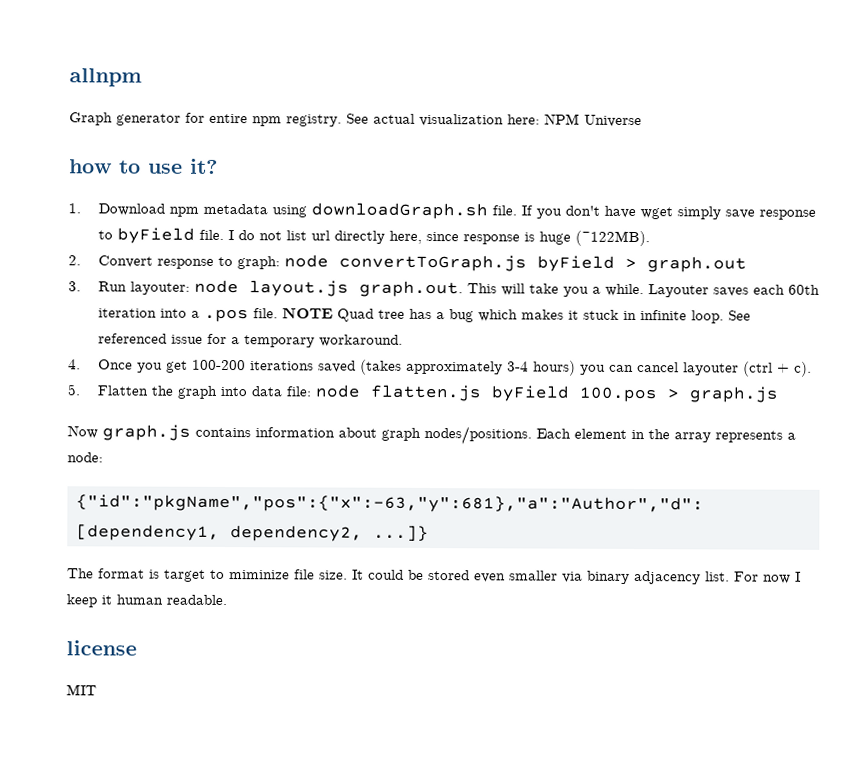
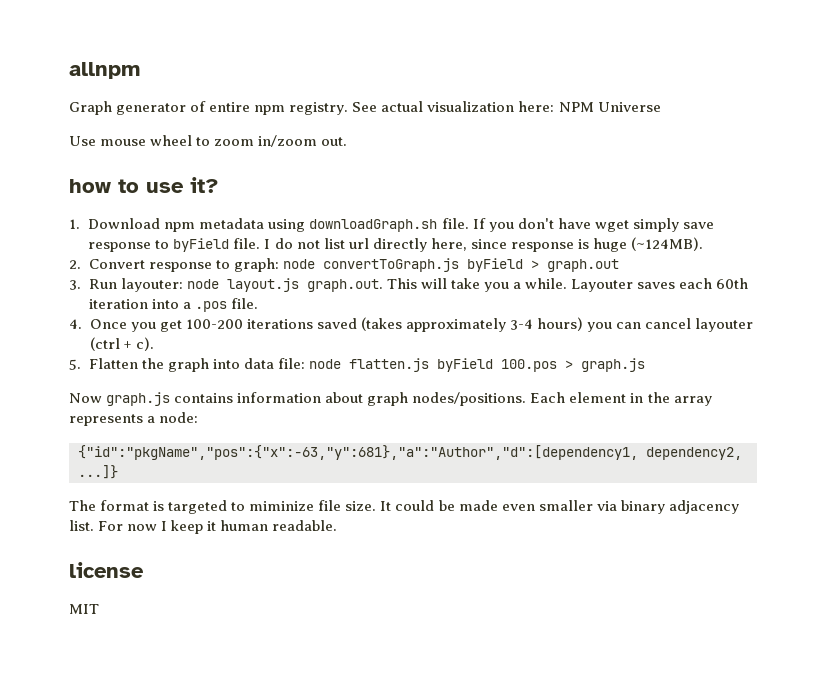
[185,112,205,123] for -> [190,101,207,112] of
(642, 121) none -> [69,135,348,147] // Use mouse wheel to zoom in/zoom out.
[574,230,650,247] (~122MB). -> [631,237,704,251] (~124MB).
[281,307,751,324] [97,333,403,348] NOTE Quad tree has a bug which makes it stuck in infinite loop. See referenced issue for a temporary workaround. -> (258, 303) none
[164,569,206,582] target -> [168,500,228,514] targeted
[428,569,470,581] stored -> [458,500,498,511] made

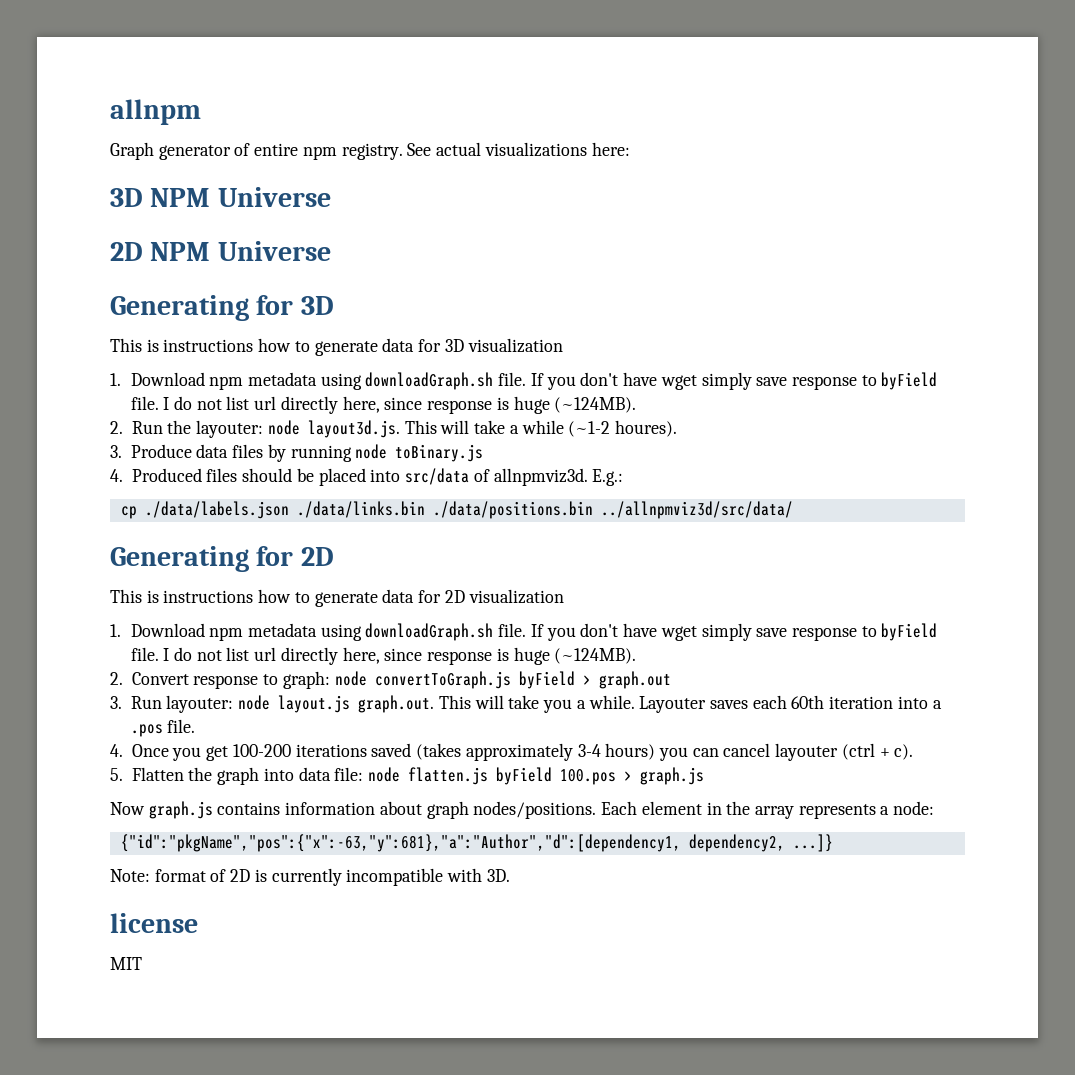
[427,101,515,112] visualization -> [484,142,587,157] visualizations
[558,102,661,112] [69,135,348,147] [69,177,219,193] NPM Universe // Use mouse wheel to zoom in/zoom out. // how to use it? -> [110,187,331,207] [110,241,331,261] [110,295,334,321] [110,338,563,356] [110,372,938,390] [130,396,637,414] [110,420,678,438] [110,444,484,462] [110,468,624,486] [120,501,793,519] [110,546,334,572] [110,589,564,607] // 3D NPM Universe // 2D NPM Universe // Generating for 3D // This is instructions how to generate data for 3D visualization // 1. Download npm metadata using downloadGraph.sh file. If you don't have wget simply save response to byField file. I do not list url directly here, since response is huge (~124MB). // 2. Run the layouter: node layout3d.js. This will take a while (~1-2 houres). // 3. Produce data files by running node toBinary.js // 4. Produced files should be placed into src/data of allnpmviz3d. E.g.: // cp ./data/labels.json ./data/links.bin ./data/positions.bin ../allnpmviz3d/src/data/ // Generating for 2D // This is instructions how to generate data for 2D visualization
[69,500,739,514] [69,520,338,534] The format is targeted to miminize file size. It could be made even smaller via binary adjacency list. For now I keep it human readable. -> [110,868,510,886] Note: format of 2D is currently incompatible with 3D.

